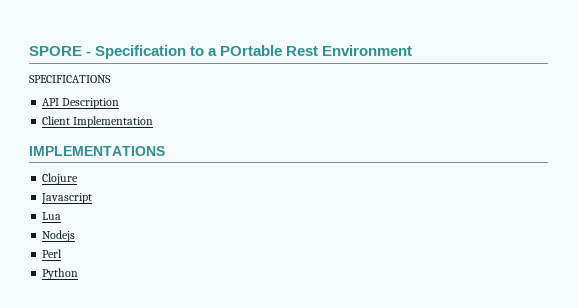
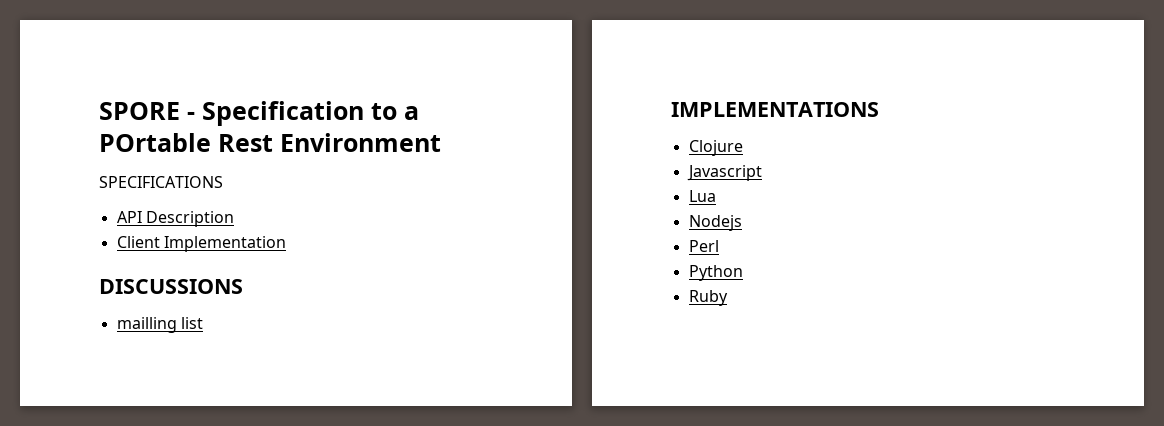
(154, 122) none -> [99,279,243,294] [116,317,203,333] // DISCUSSIONS // mailling list
(79, 274) none -> [688,290,728,306] // Ruby

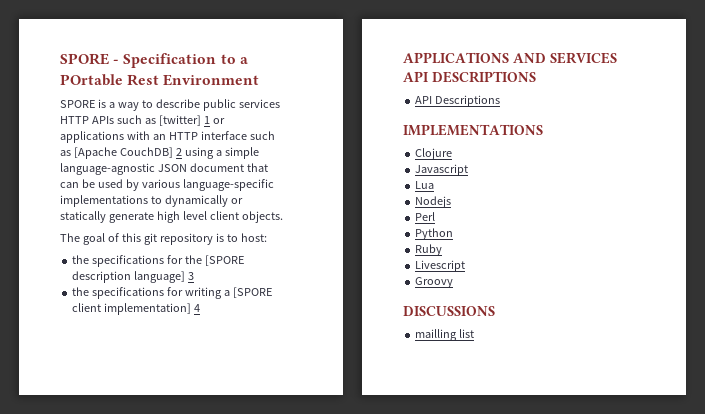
[99,176,223,188] [116,211,234,227] [116,236,286,252] [99,279,243,294] [116,317,203,333] SPECIFICATIONS // API Description // Client Implementation // DISCUSSIONS // mailling list -> [60,99,280,111] [60,115,225,126] [60,131,275,143] [60,147,259,159] [60,163,268,175] [60,179,274,191] [60,195,243,207] [60,211,283,223] [60,233,267,245] [72,255,244,267] [72,271,195,283] [72,287,272,299] [72,303,201,315] [403,52,617,64] [403,71,536,83] [415,95,501,107] SPORE is a way to describe public services HTTP APIs such as [twitter] 1 or applications with an HTTP interface such as [Apache CouchDB] 2 using a simple language-agnostic JSON document that can be used by various language-specific implementations to dynamically or statically generate high level client objects. // The goal of this git repository is to host: // the specifications for the [SPORE description language] 3 // the specifications for writing a [SPORE client implementation] 4 // APPLICATIONS AND SERVICES API DESCRIPTIONS // API Descriptions
(728, 298) none -> [415,260,466,272] [415,277,454,288] [403,306,495,316] [415,329,475,341] // Livescript // Groovy // DISCUSSIONS // mailling list

